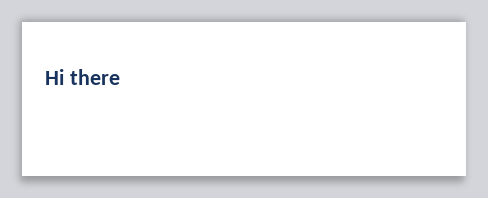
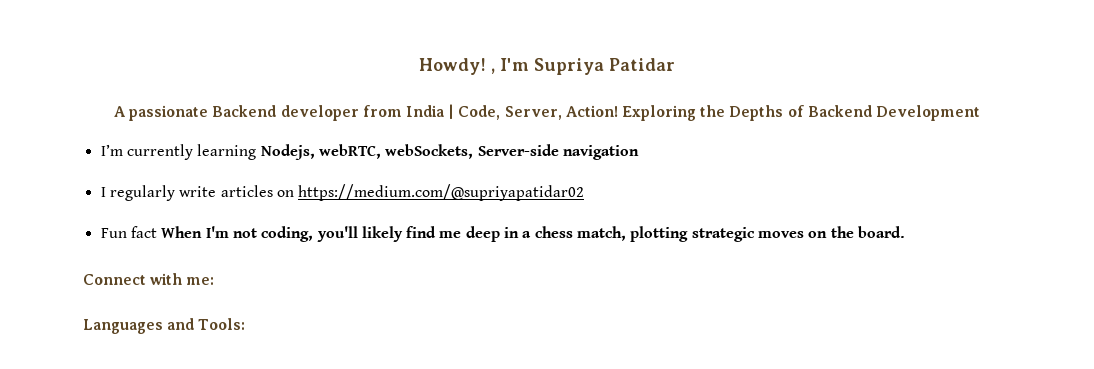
[45,69,120,85] Hi there -> [419,58,675,75] [114,104,980,121] [100,144,639,160] [100,184,585,201] [100,226,906,242] [83,273,215,285] [83,318,246,334] Howdy! , I'm Supriya Patidar // A passionate Backend developer from India | Code, Server, Action! Exploring the Depths of Backend Development // I’m currently learning Nodejs, webRTC, webSockets, Server-side navigation // I regularly write articles on https://medium.com/@supriyapatidar02 // Fun fact When I'm not coding, you'll likely find me deep in a chess match, plotting strategic moves on the board. // Connect with me: // Languages and Tools:

